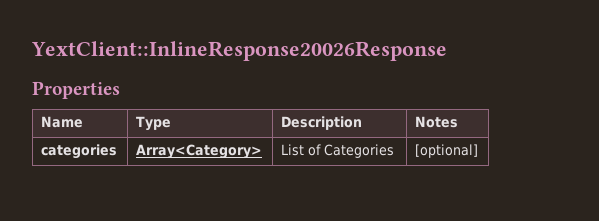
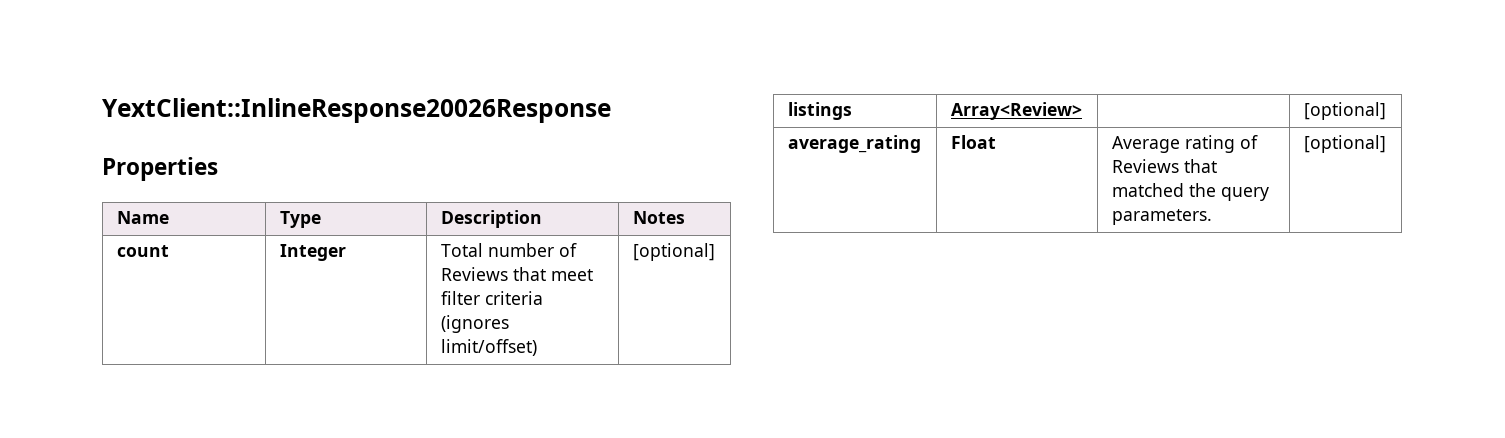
[41,144,118,159] [136,144,263,159] [281,144,395,158] categories | Array<Category> | List of Categories -> [116,245,169,257] [279,244,346,261] [440,243,577,257] [440,267,593,281] [440,291,543,305] [440,315,509,333] [440,339,537,356] [632,243,715,261] [787,102,852,120] [950,102,1082,120] [1303,102,1386,120] [787,135,921,153] [950,135,996,149] [1111,135,1258,153] [1111,159,1217,173] [1111,183,1269,201] [1111,209,1212,225] count | Integer | Total number of Reviews that meet filter criteria (ignores limit/offset) | [optional] // listings | Array<Review> | | [optional] // average_rating | Float | Average rating of Reviews that matched the query parameters.

